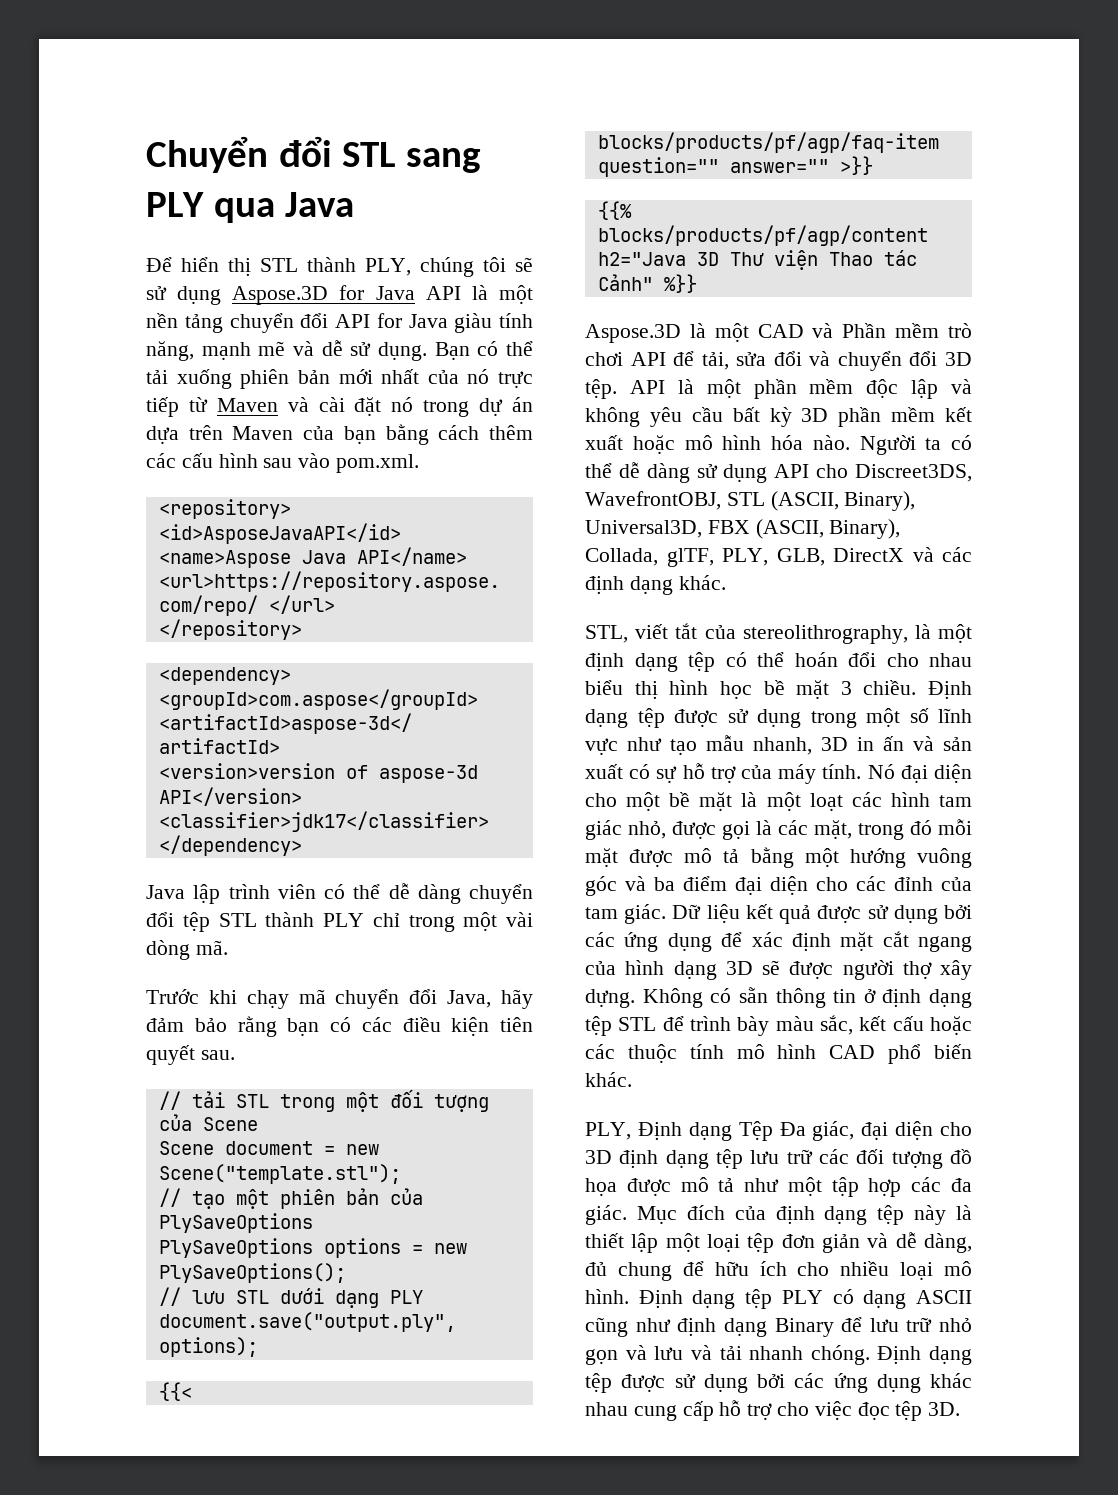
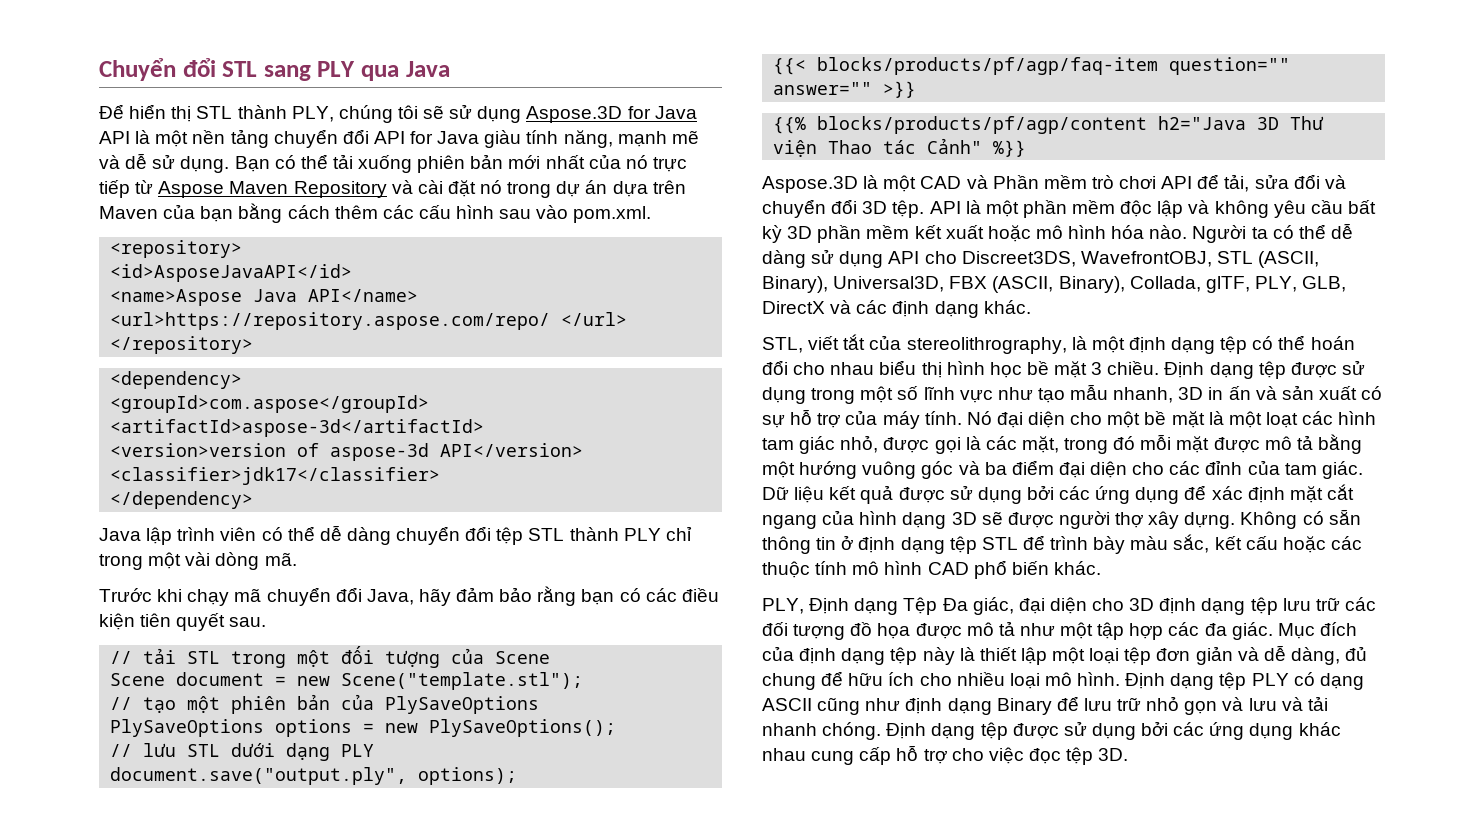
[216,398,278,412] Maven -> [158,181,387,198] Aspose Maven Repository

